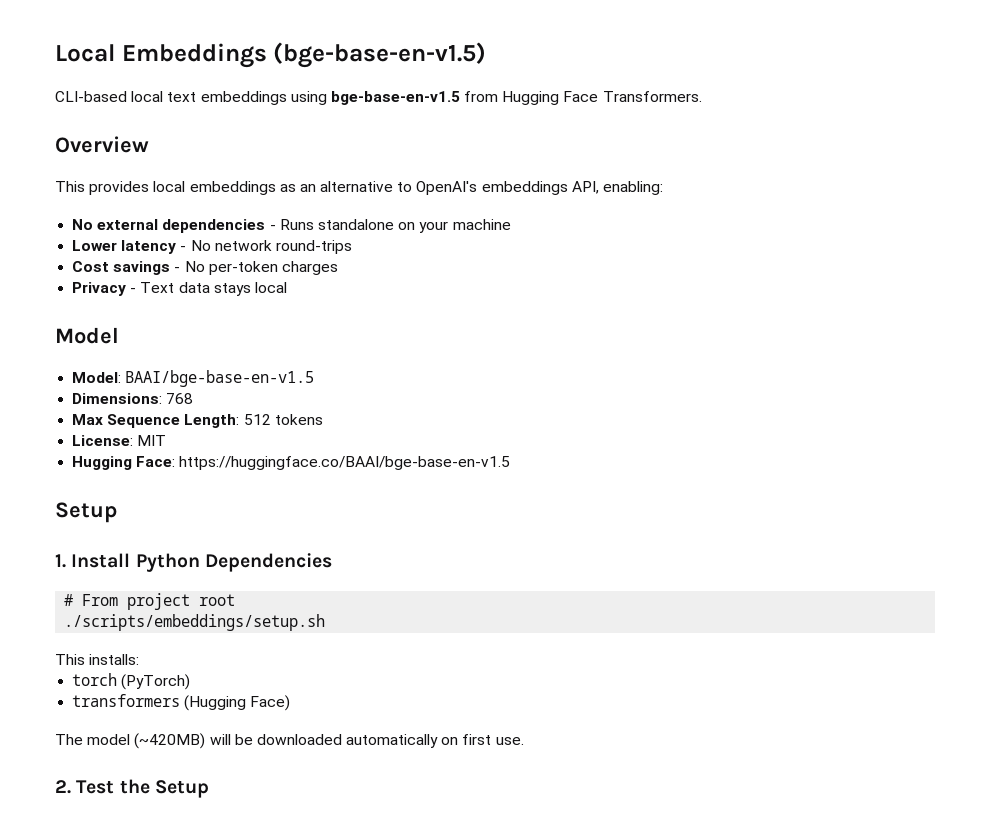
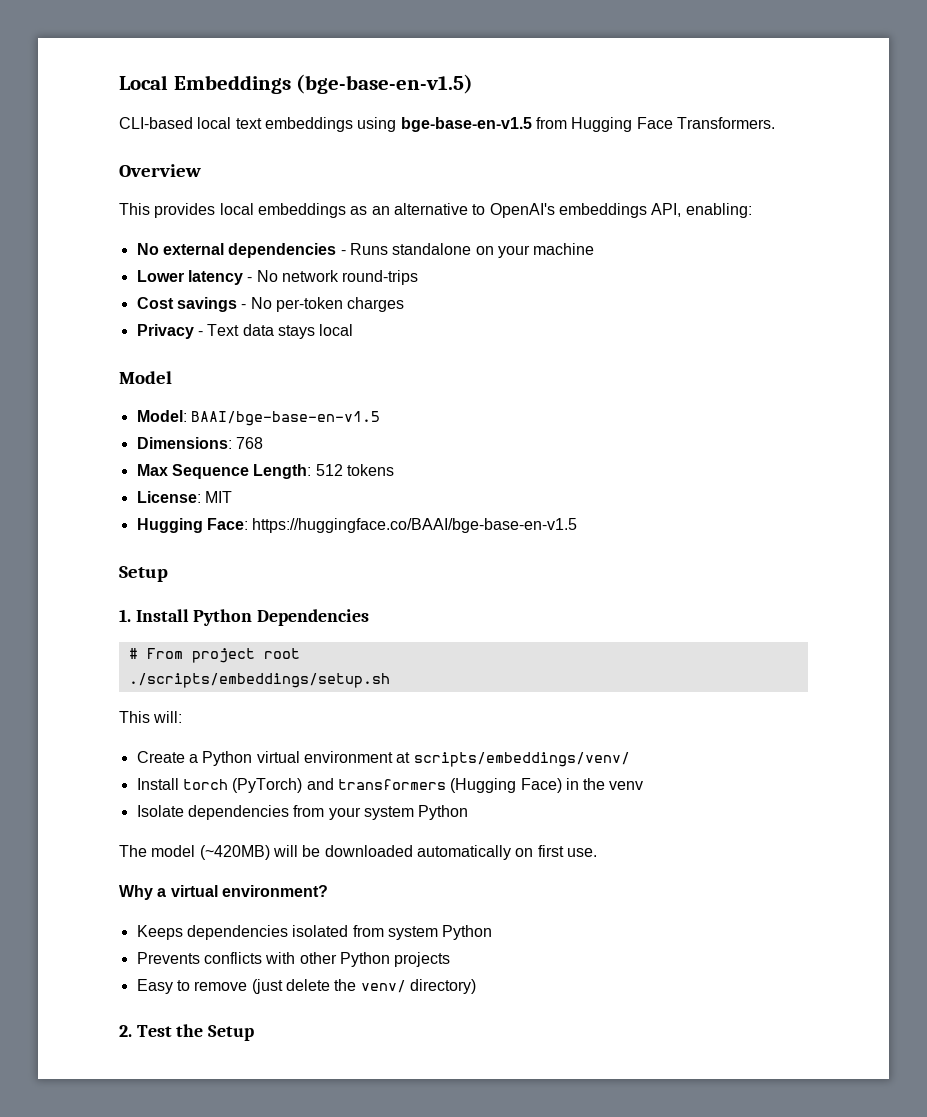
[89,654,140,665] installs: // -> [153,711,183,723] [136,751,630,767] [136,778,179,790] will: // Create a Python virtual environment at scripts/embeddings/venv/ // Install
(191, 682) // -> [306,778,334,790] and
(291, 703) none -> [565,778,644,790] [136,805,469,820] in the venv // Isolate dependencies from your system Python
(524, 741) none -> [119,885,328,900] [136,925,493,940] [136,952,451,967] [136,979,476,994] // Why a virtual environment? // Keeps dependencies isolated from system Python // Prevents conflicts with other Python projects // Easy to remove (just delete the venv/ directory)

